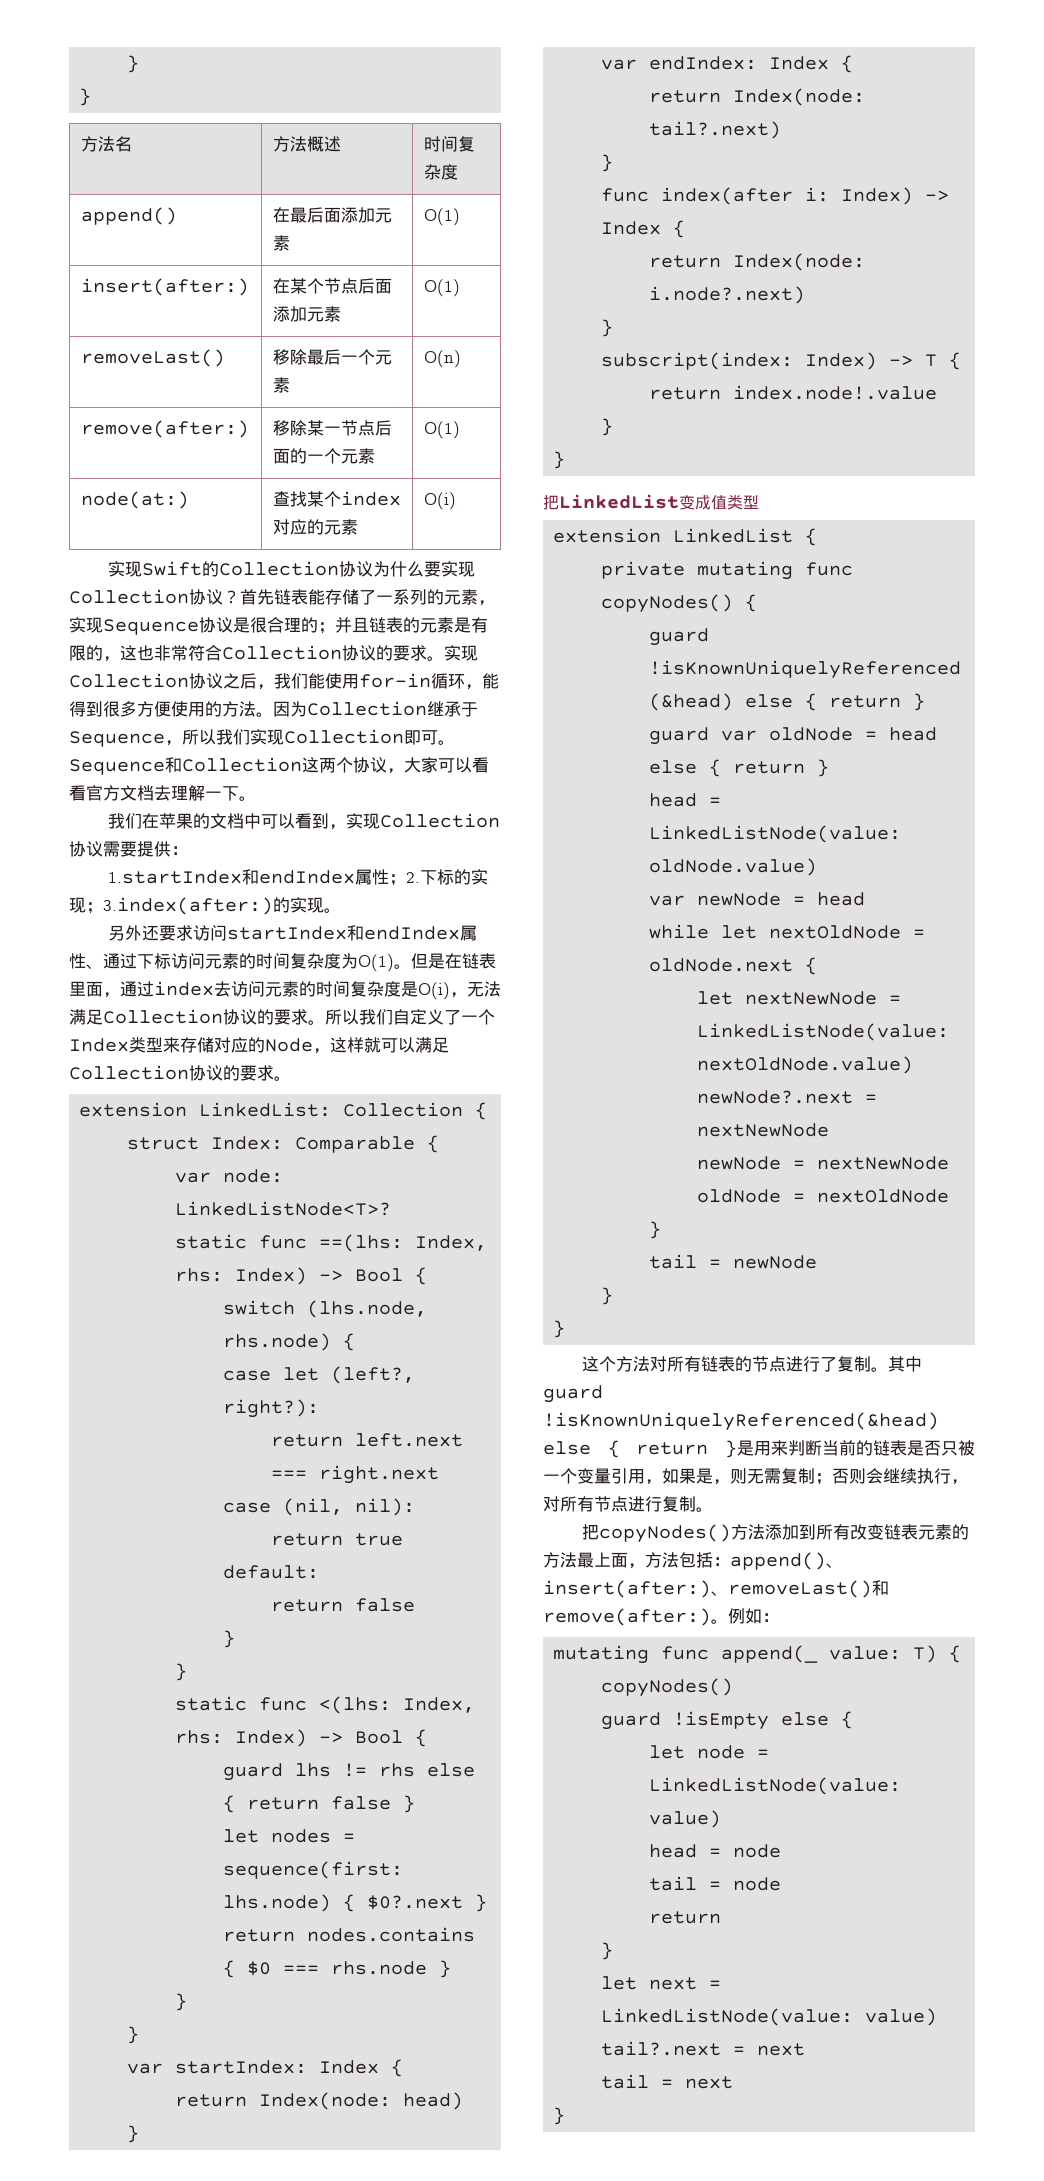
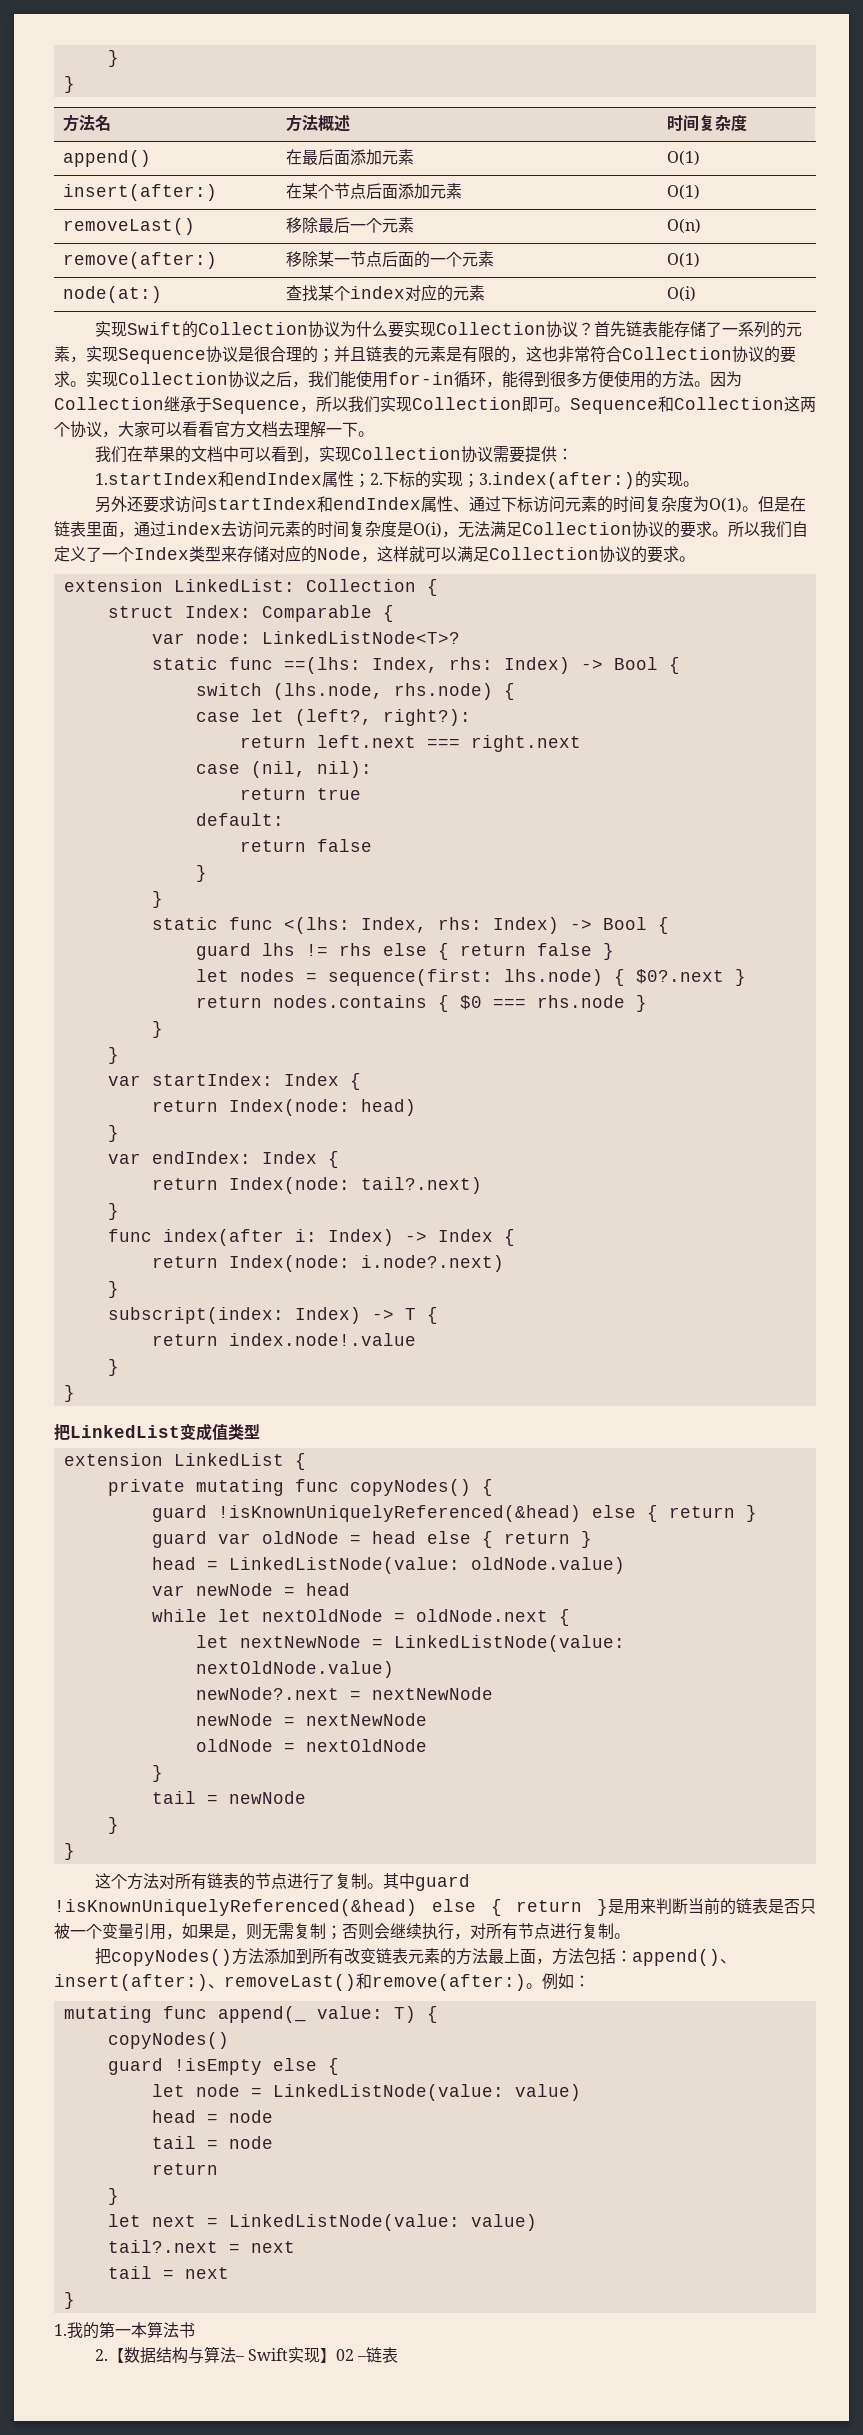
(566, 2116) none -> [54,2321,195,2339] [94,2346,399,2364] // 1.我的第一本算法书 // 2.【数据结构与算法– Swift实现】02 –链表

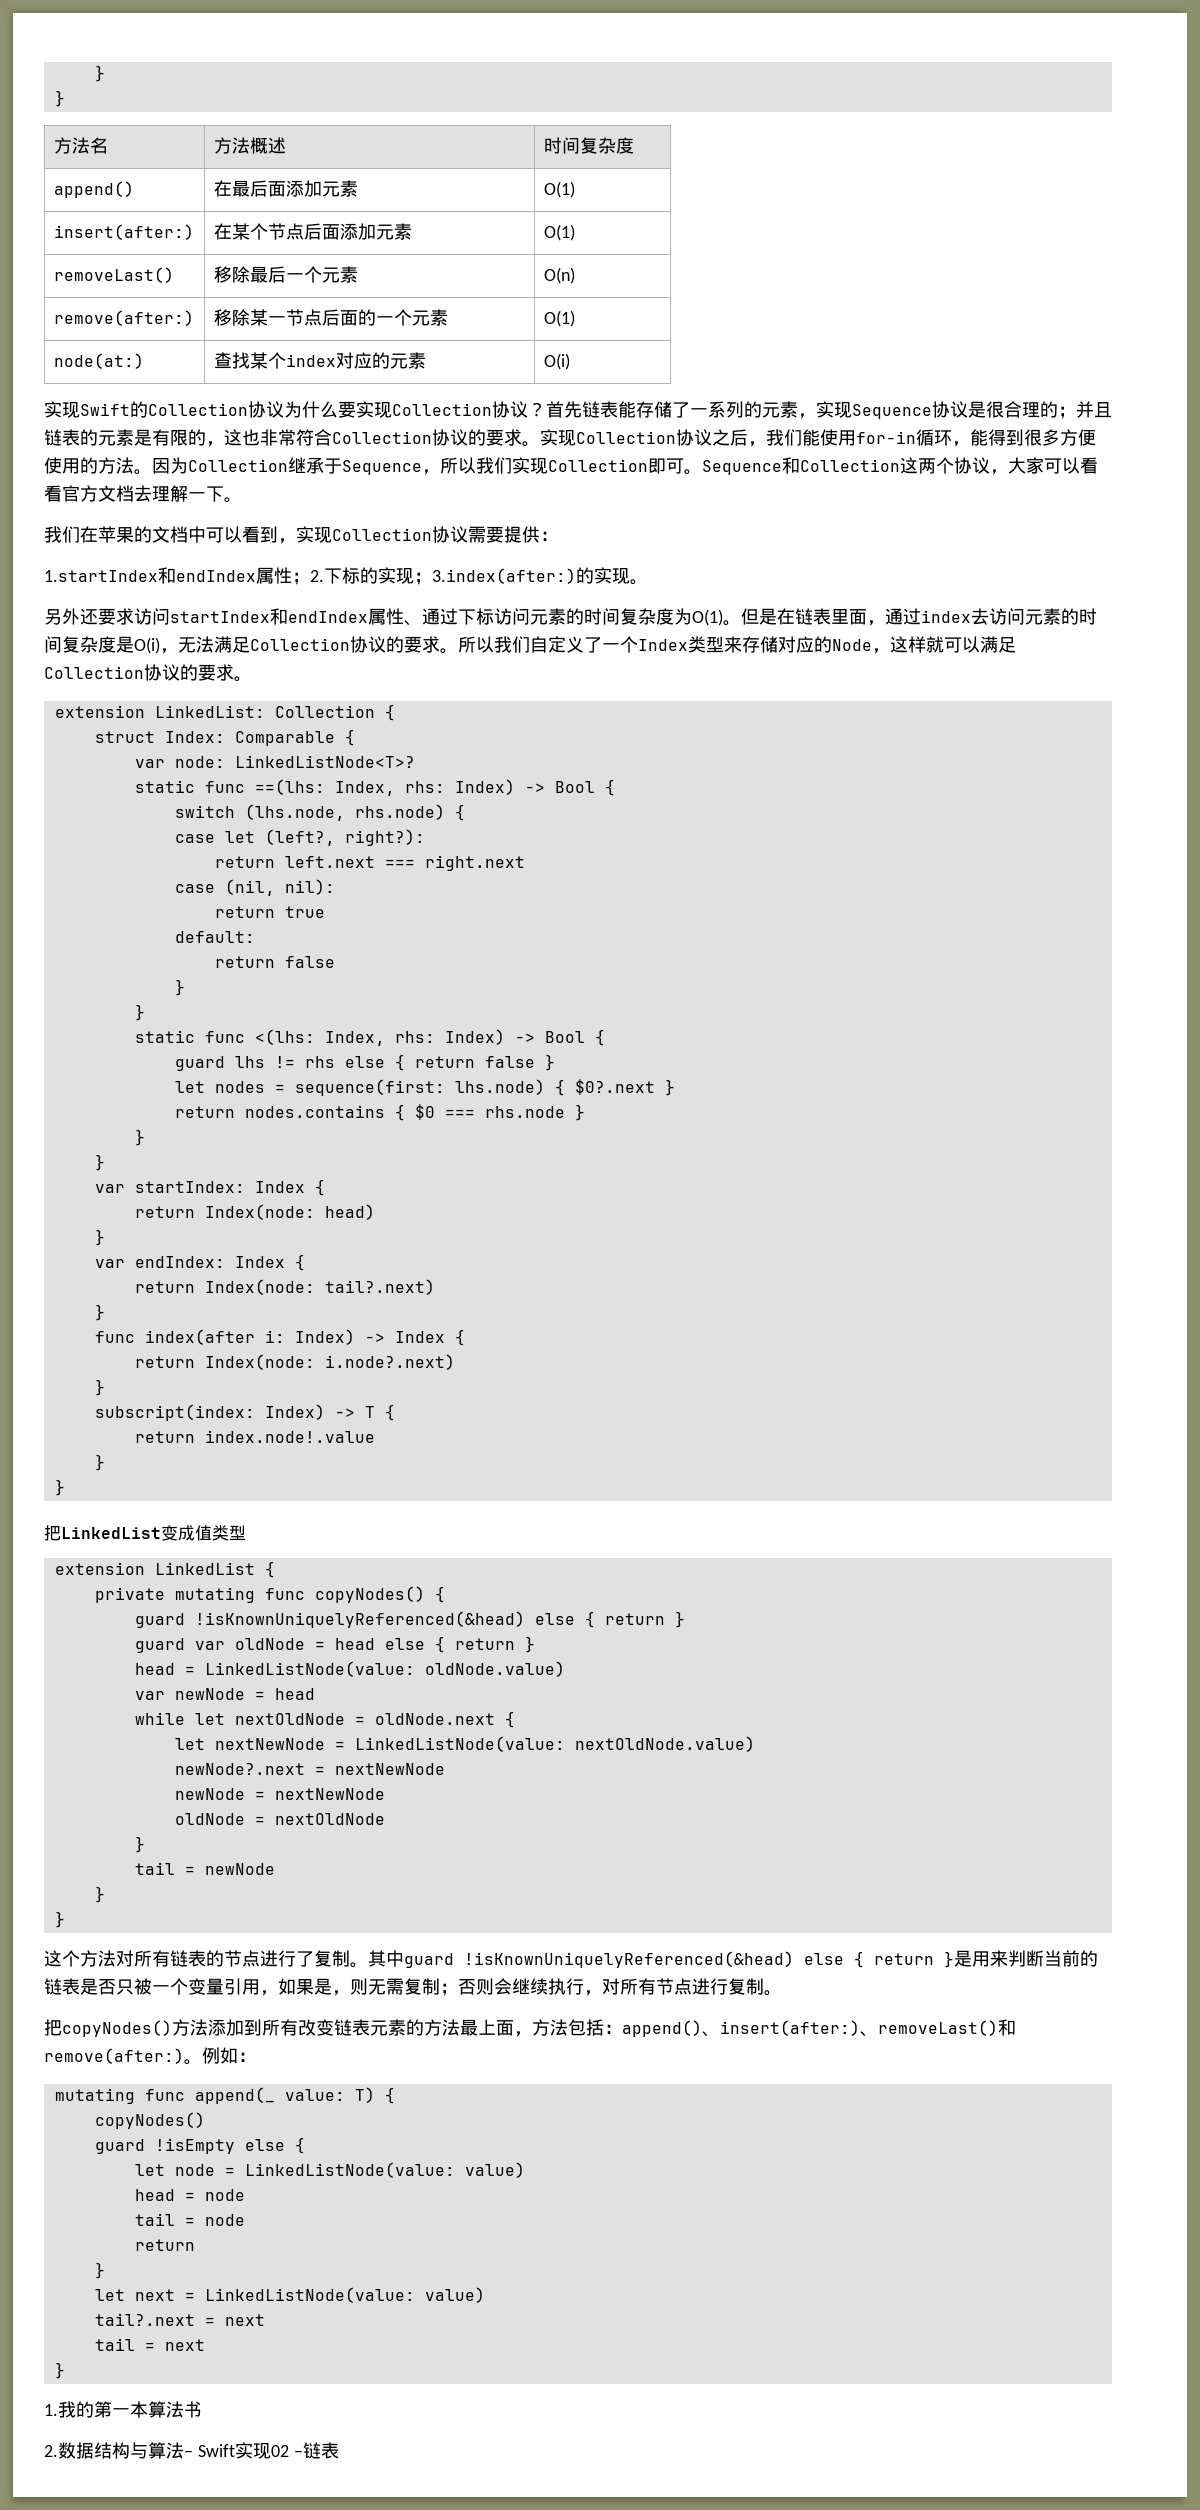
[107,2348,124,2363] 【 -> (58, 2451) none
[320,2348,337,2363] 】 -> (271, 2451) none

